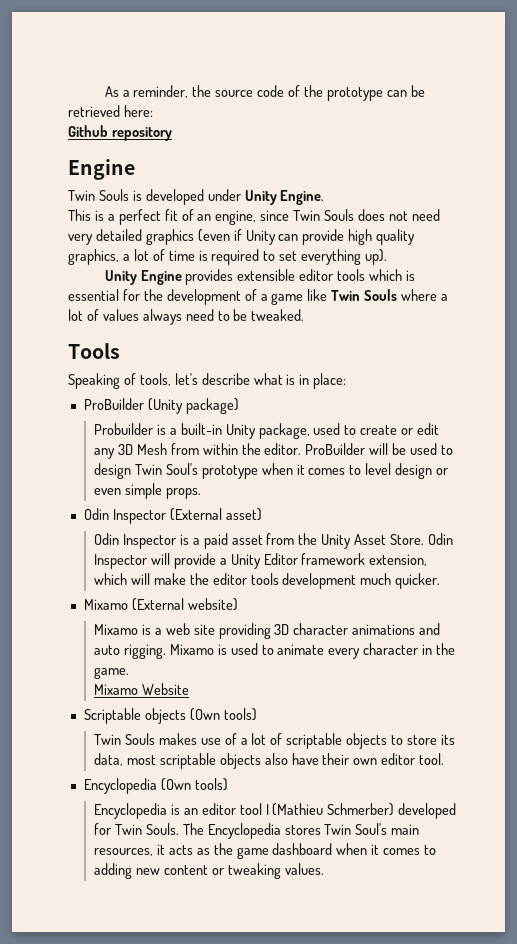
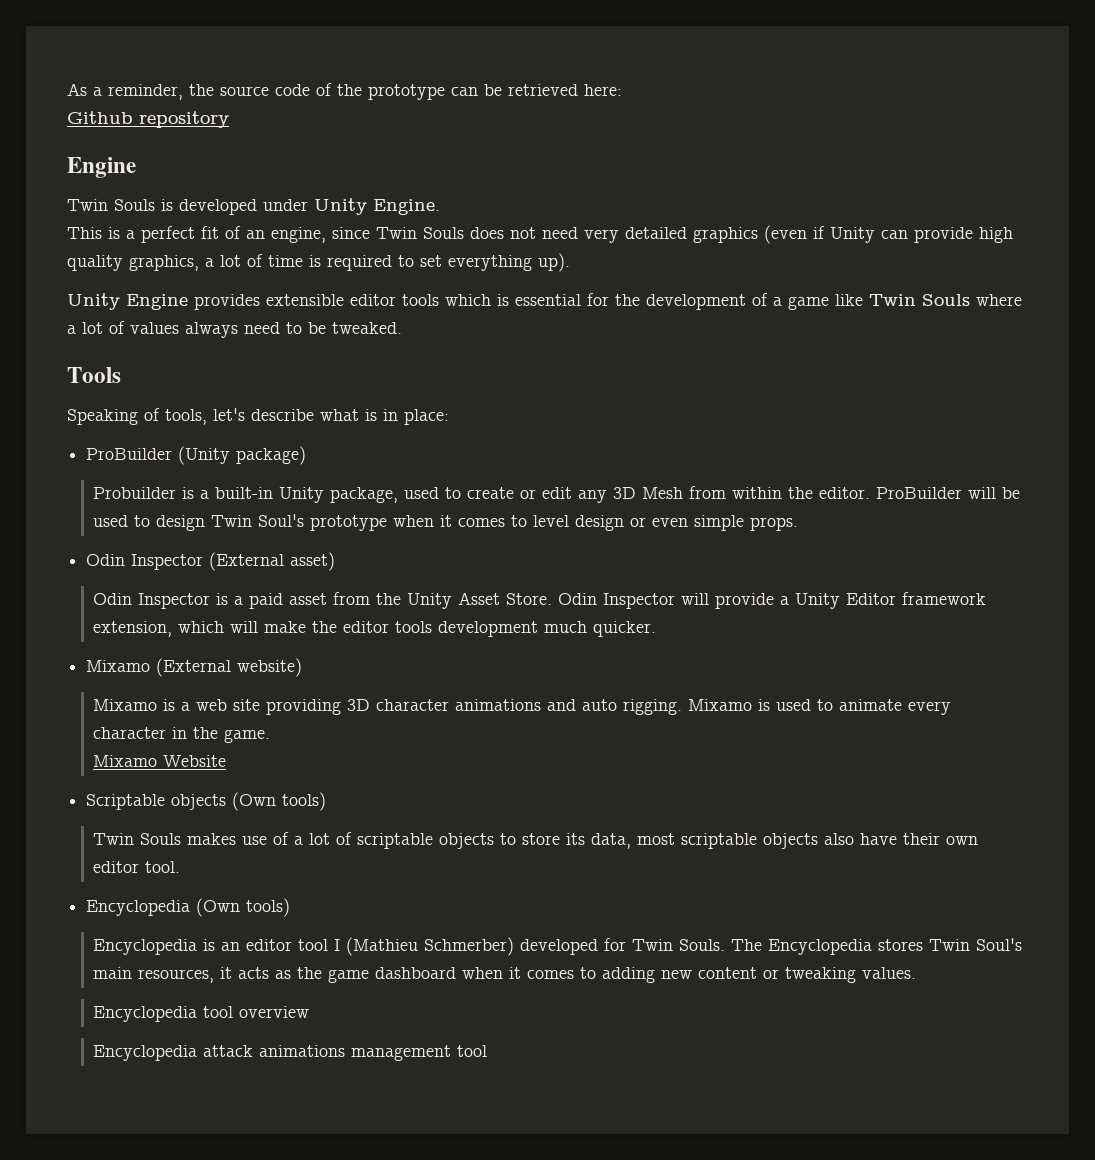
(324, 869) none -> [93,1006,310,1022] [93,1045,488,1061] // Encyclopedia tool overview // Encyclopedia attack animations management tool

